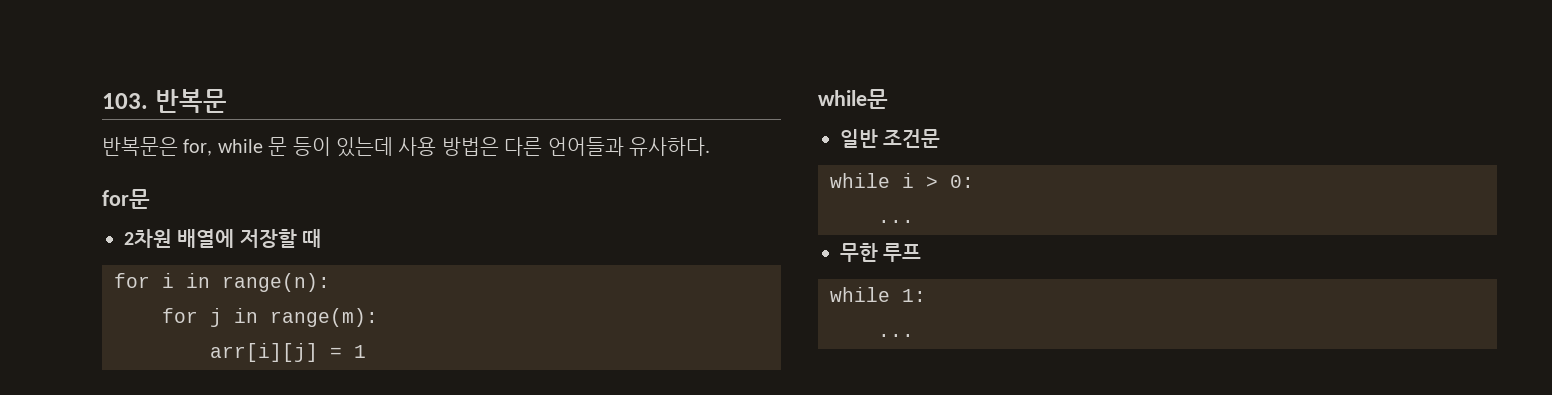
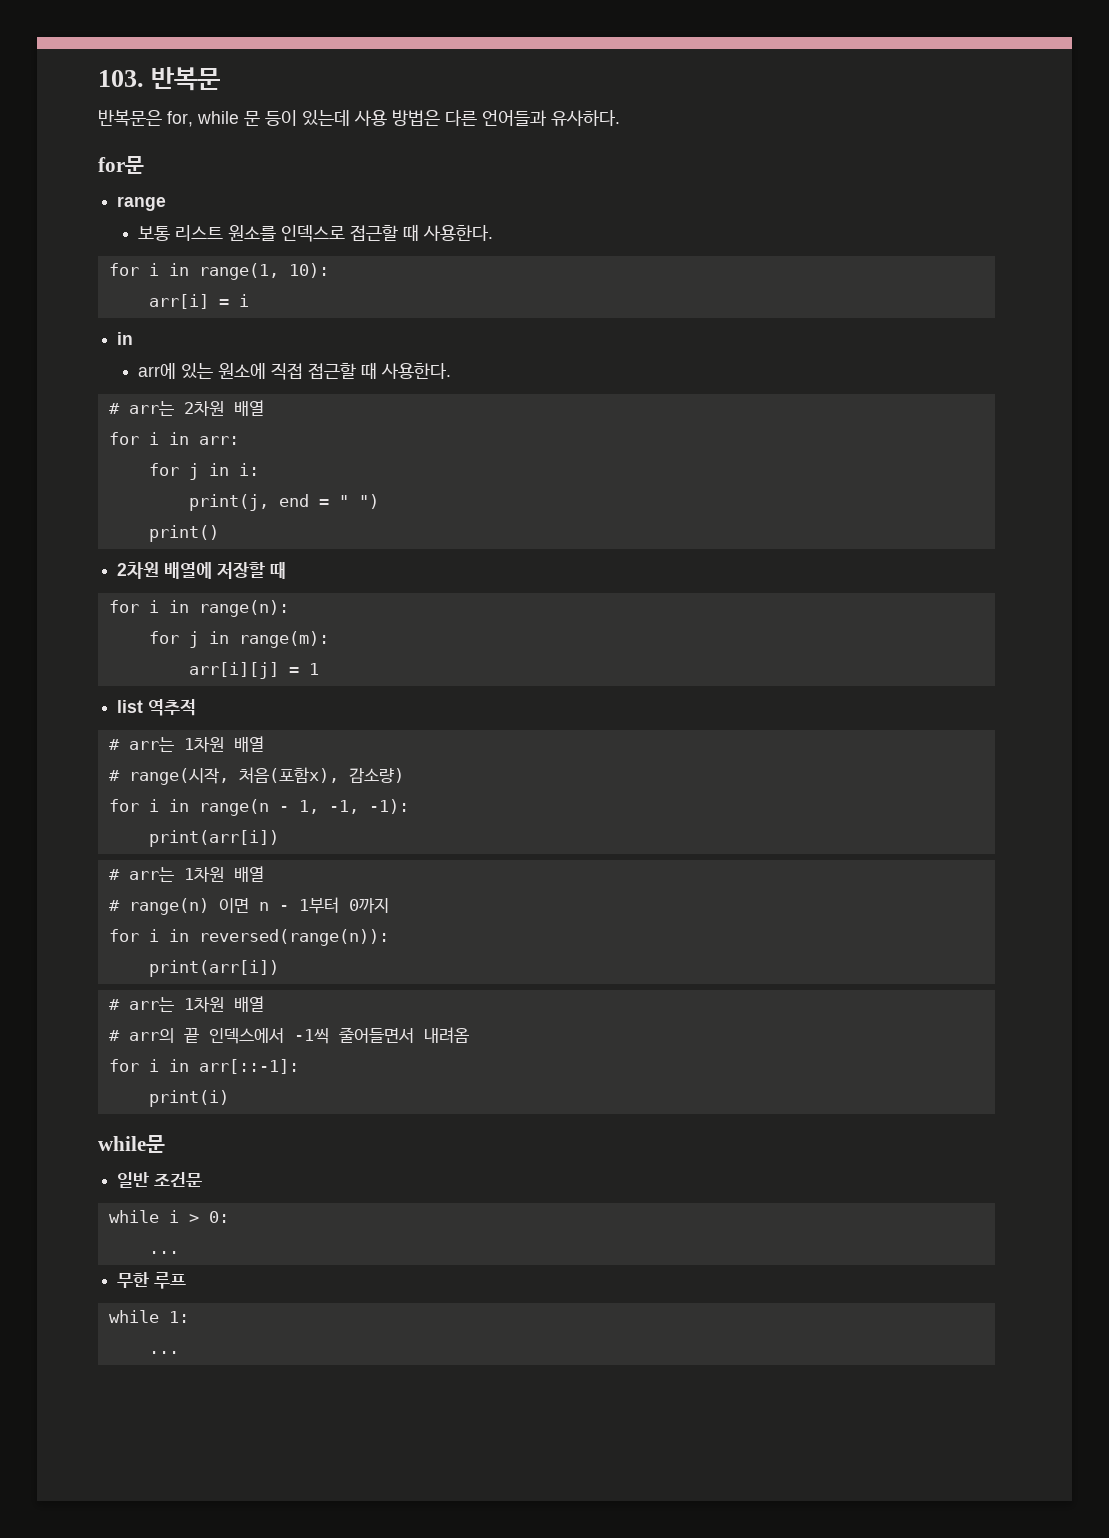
(150, 199) none -> [117,196,167,211] [138,224,494,242] [108,263,329,280] [148,294,249,309] [117,332,134,345] [138,362,452,380] [108,400,264,416] [108,432,239,445] [148,463,259,480] [188,494,379,511] [148,525,219,542] // range // 보통 리스트 원소를 인덱스로 접근할 때 사용한다. // for i in range(1, 10): // arr[i] = i // in // arr에 있는 원소에 직접 접근할 때 사용한다. // # arr는 2차원 배열 // for i in arr: // for j in i: // print(j, end = " ") // print()
(366, 351) none -> [117,699,197,716] [108,736,264,752] [108,767,404,785] [108,799,409,816] [148,830,279,847] [108,866,264,882] [108,897,389,915] [108,929,389,946] [148,960,279,977] [108,996,264,1012] [108,1027,469,1044] [108,1059,299,1074] [148,1090,229,1107] // list 역추적 // # arr는 1차원 배열 // # range(시작, 처음(포함x), 감소량) // for i in range(n - 1, -1, -1): // print(arr[i]) // # arr는 1차원 배열 // # range(n) 이면 n - 1부터 0까지 // for i in reversed(range(n)): // print(arr[i]) // # arr는 1차원 배열 // # arr의 끝 인덱스에서 -1씩 줄어들면서 내려옴 // for i in arr[::-1]: // print(i)

